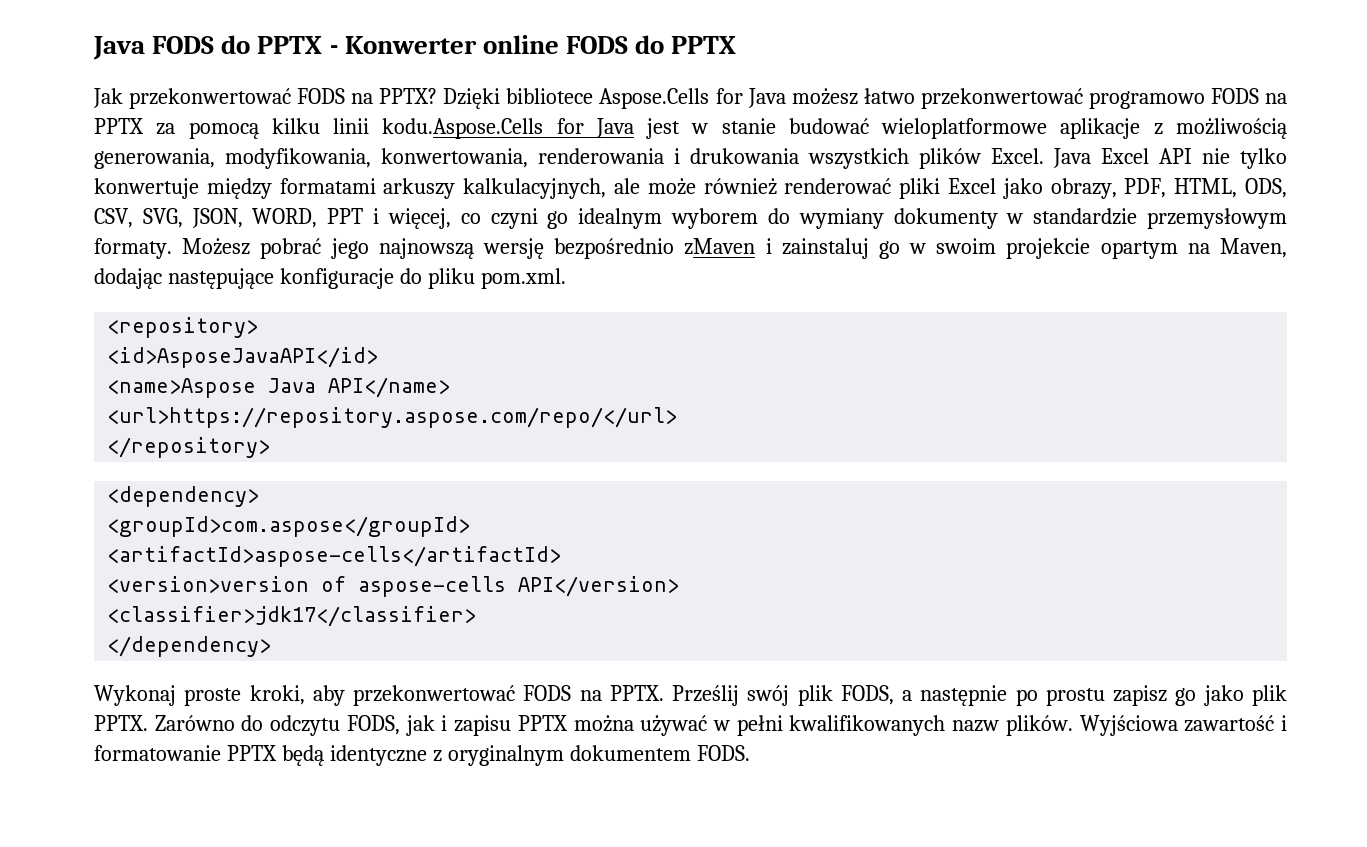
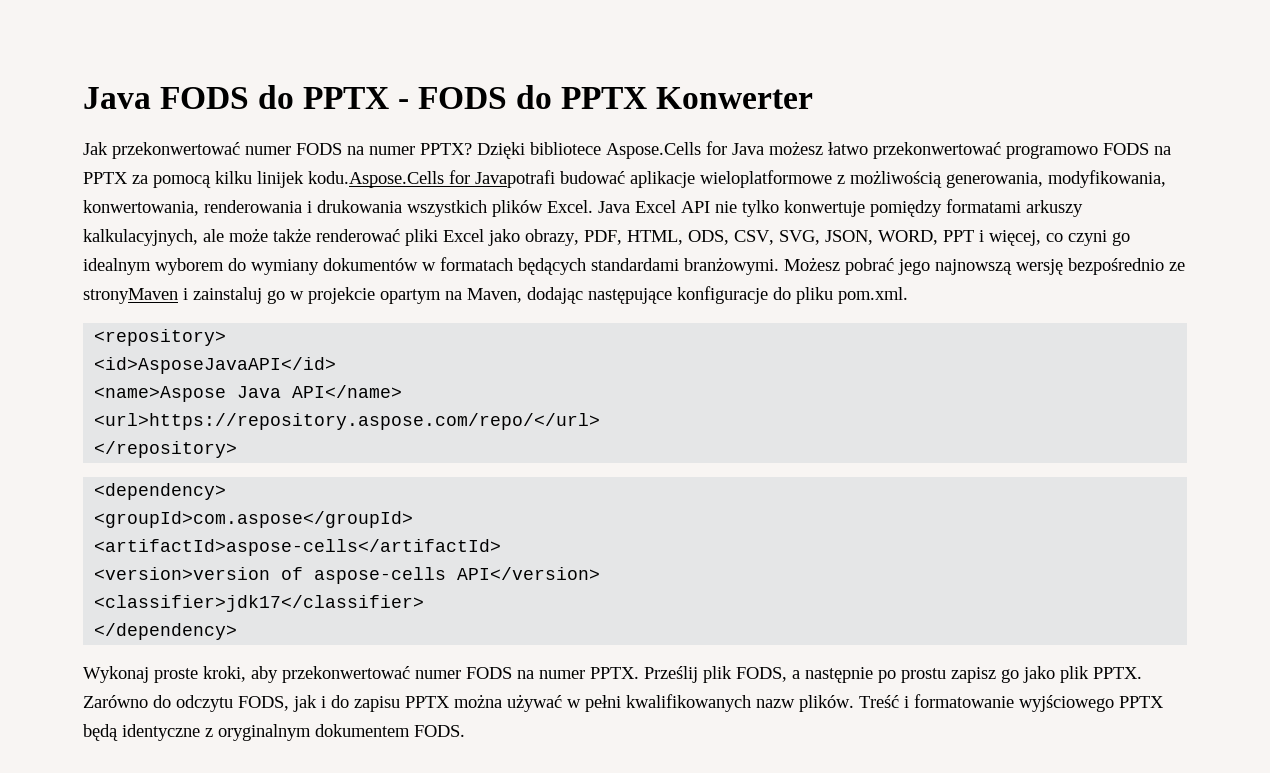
[344,35,737,54] Konwerter online FODS do PPTX -> [418,85,814,109] FODS do PPTX Konwerter
[297,88,374,104] FODS na -> [245,143,415,155] numer FODS na numer
[333,118,370,134] linii -> [257,171,304,188] linijek
[595,118,1141,139] Java jest w stanie budować wieloplatformowe aplikacje -> [475,170,832,188] Javapotrafi budować aplikacje wieloplatformowe
[206,178,272,199] między -> [870,200,942,217] pomiędzy
[703,178,777,195] również -> [273,228,311,242] także
[893,208,1288,229] [94,238,172,259] dokumenty w standardzie przemysłowym formaty. -> [323,257,779,275] dokumentów w formatach będących standardami branżowymi.
[684,238,756,255] zMaven -> [1169,262,1185,271] [83,288,178,304] ze stronyMaven
[936,238,997,254] swoim -> (304, 295) none
[523,685,602,701] FODS na -> [415,667,585,679] numer FODS na numer
[747,685,790,706] swój -> (698, 674) none
(448, 723) none -> [331,695,349,708] do
[1079,715,1275,736] Wyjściowa zawartość -> [859,695,899,708] Treść
(221, 753) none -> [1019,695,1114,712] wyjściowego

